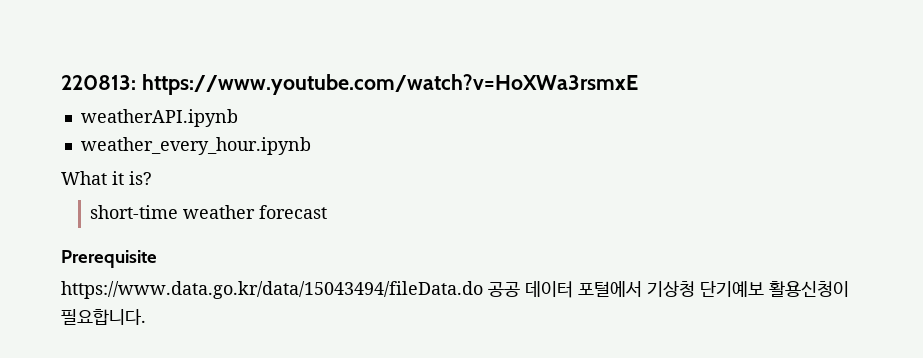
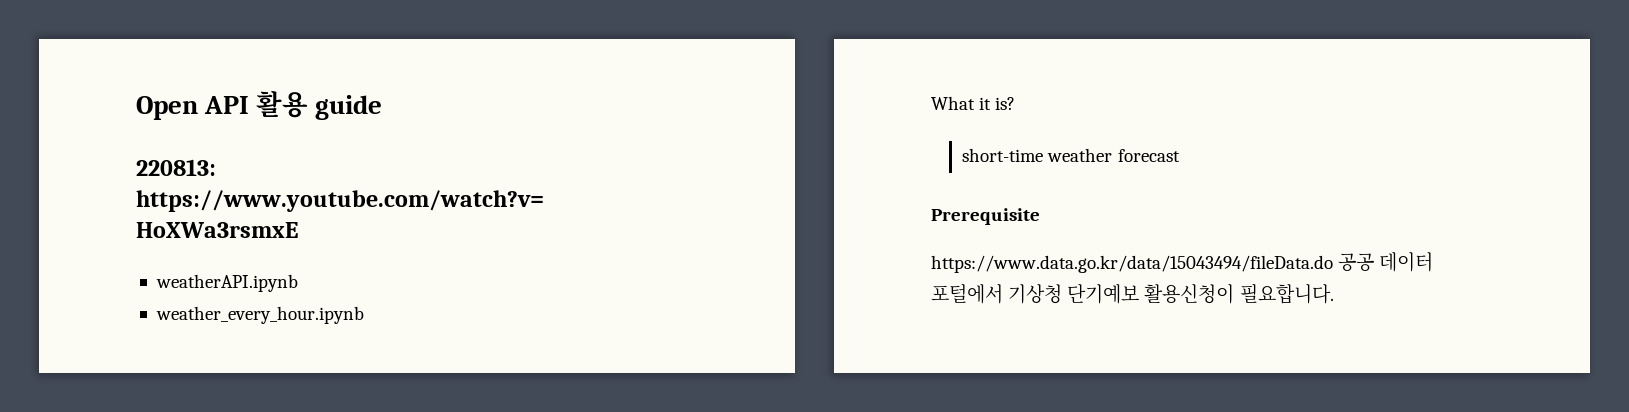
(61, 82) none -> [136,91,383,120] Open API 활용 guide //

